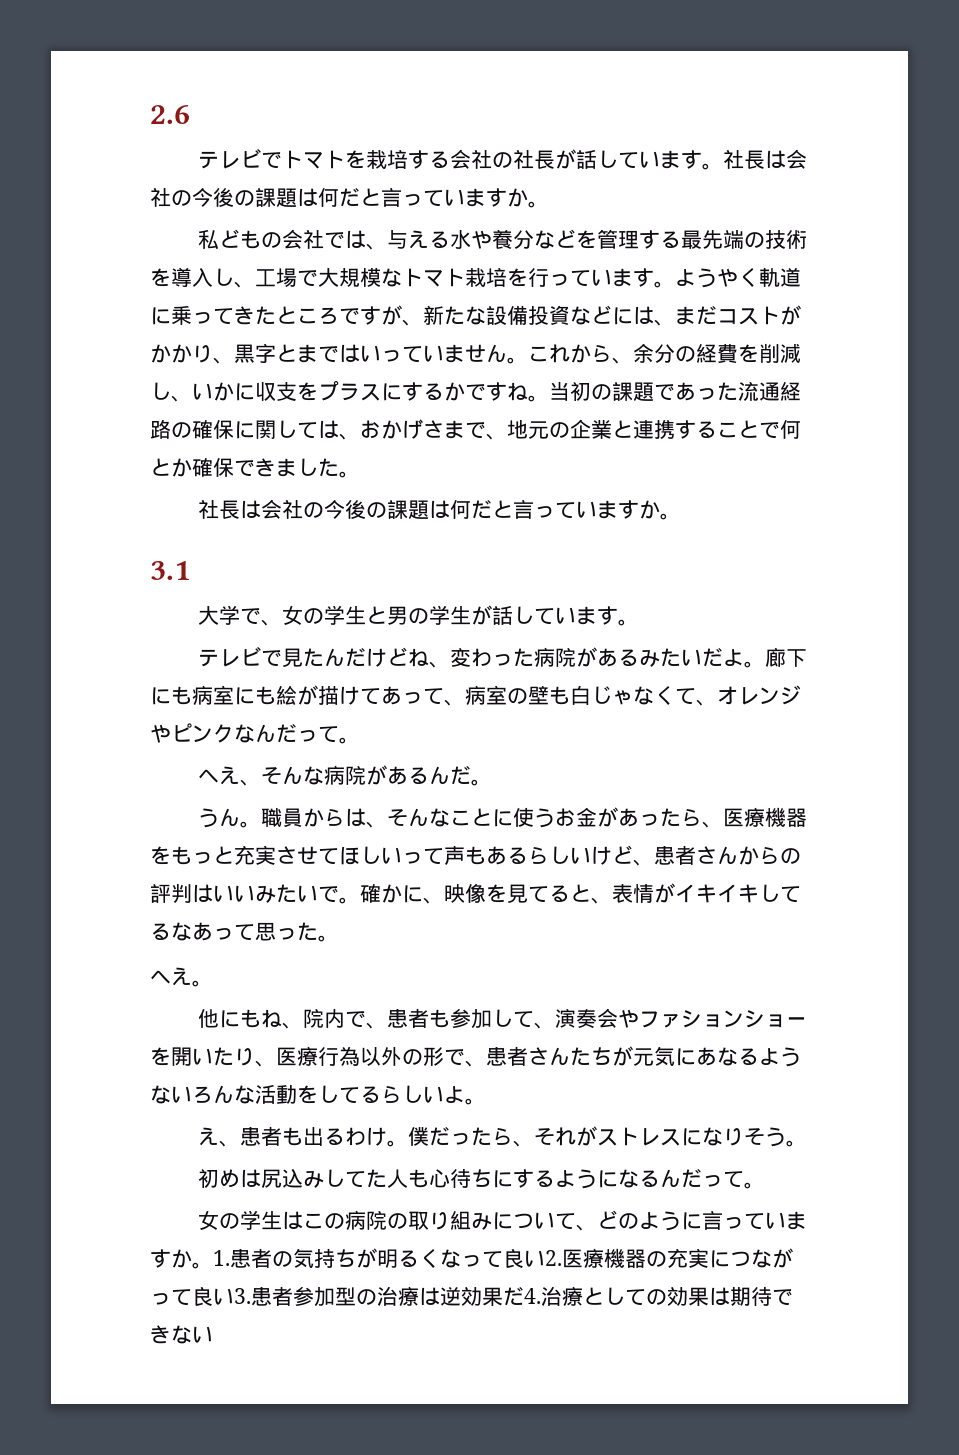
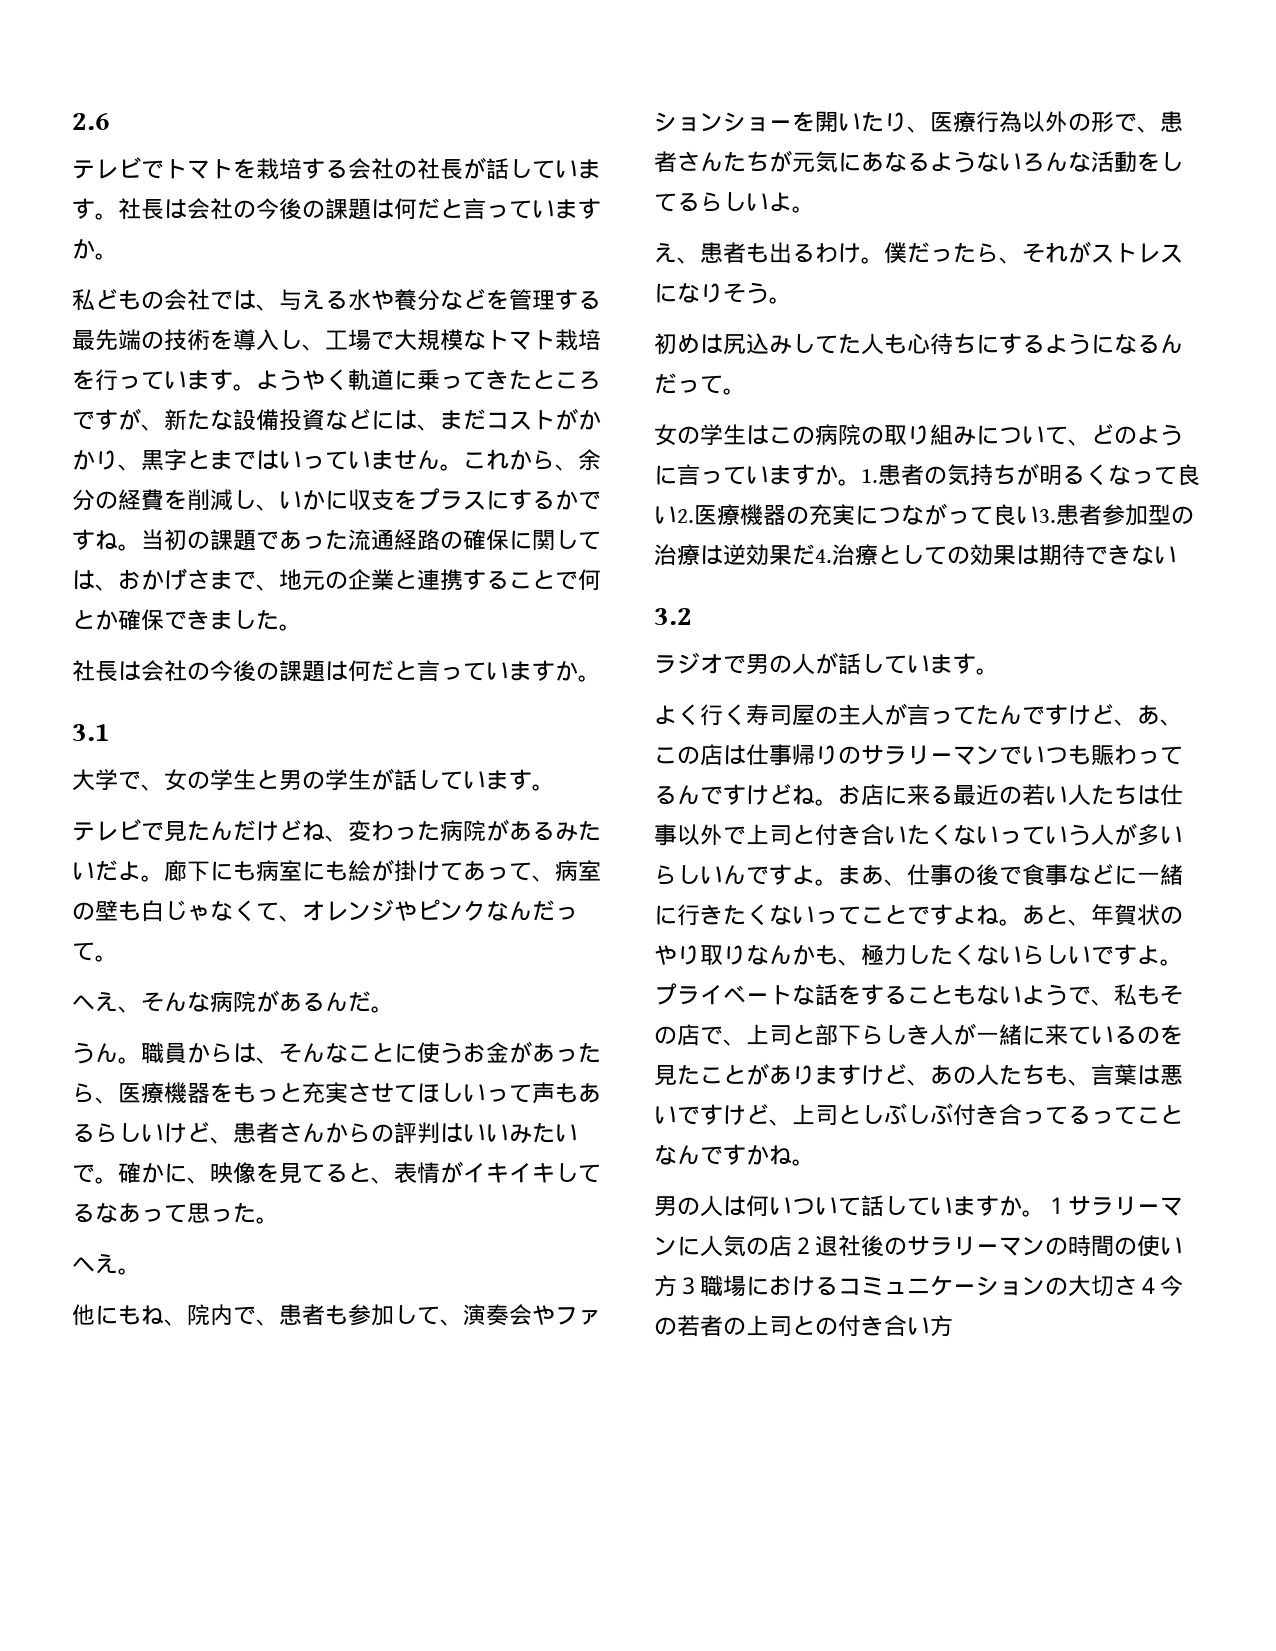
[318,686,339,705] 描 -> [394,860,417,882] 掛
(213, 1334) none -> [654,608,692,625] [654,652,999,675] [654,703,1183,726] [654,744,1183,766] [654,784,1183,806] [654,823,1183,846] [654,864,1183,886] [654,904,1183,926] [654,944,1183,966] [654,983,1183,1006] [654,1023,1183,1046] [654,1063,1183,1086] [654,1103,1183,1126] [654,1144,815,1166] [654,1195,1183,1217] [654,1235,1183,1257] [654,1275,1183,1297] [654,1315,953,1337] // 3.2 // ラジオで男の人が話しています。 // よく行く寿司屋の主人が言ってたんですけど、あ、この店は仕事帰りのサラリーマンでいつも賑わってるんですけどね。お店に来る最近の若い人たちは仕事以外で上司と付き合いたくないっていう人が多いらしいんですよ。まあ、仕事の後で食事などに一緒に行きたくないってことですよね。あと、年賀状のやり取りなんかも、極力したくないらしいですよ。プライベートな話をすることもないようで、私もその店で、上司と部下らしき人が一緒に来ているのを見たことがありますけど、あの人たちも、言葉は悪いですけど、上司としぶしぶ付き合ってるってことなんですかね。 // 男の人は何いついて話していますか。１サラリーマンに人気の店２退社後のサラリーマンの時間の使い方３職場におけるコミュニケーションの大切さ４今の若者の上司との付き合い方

